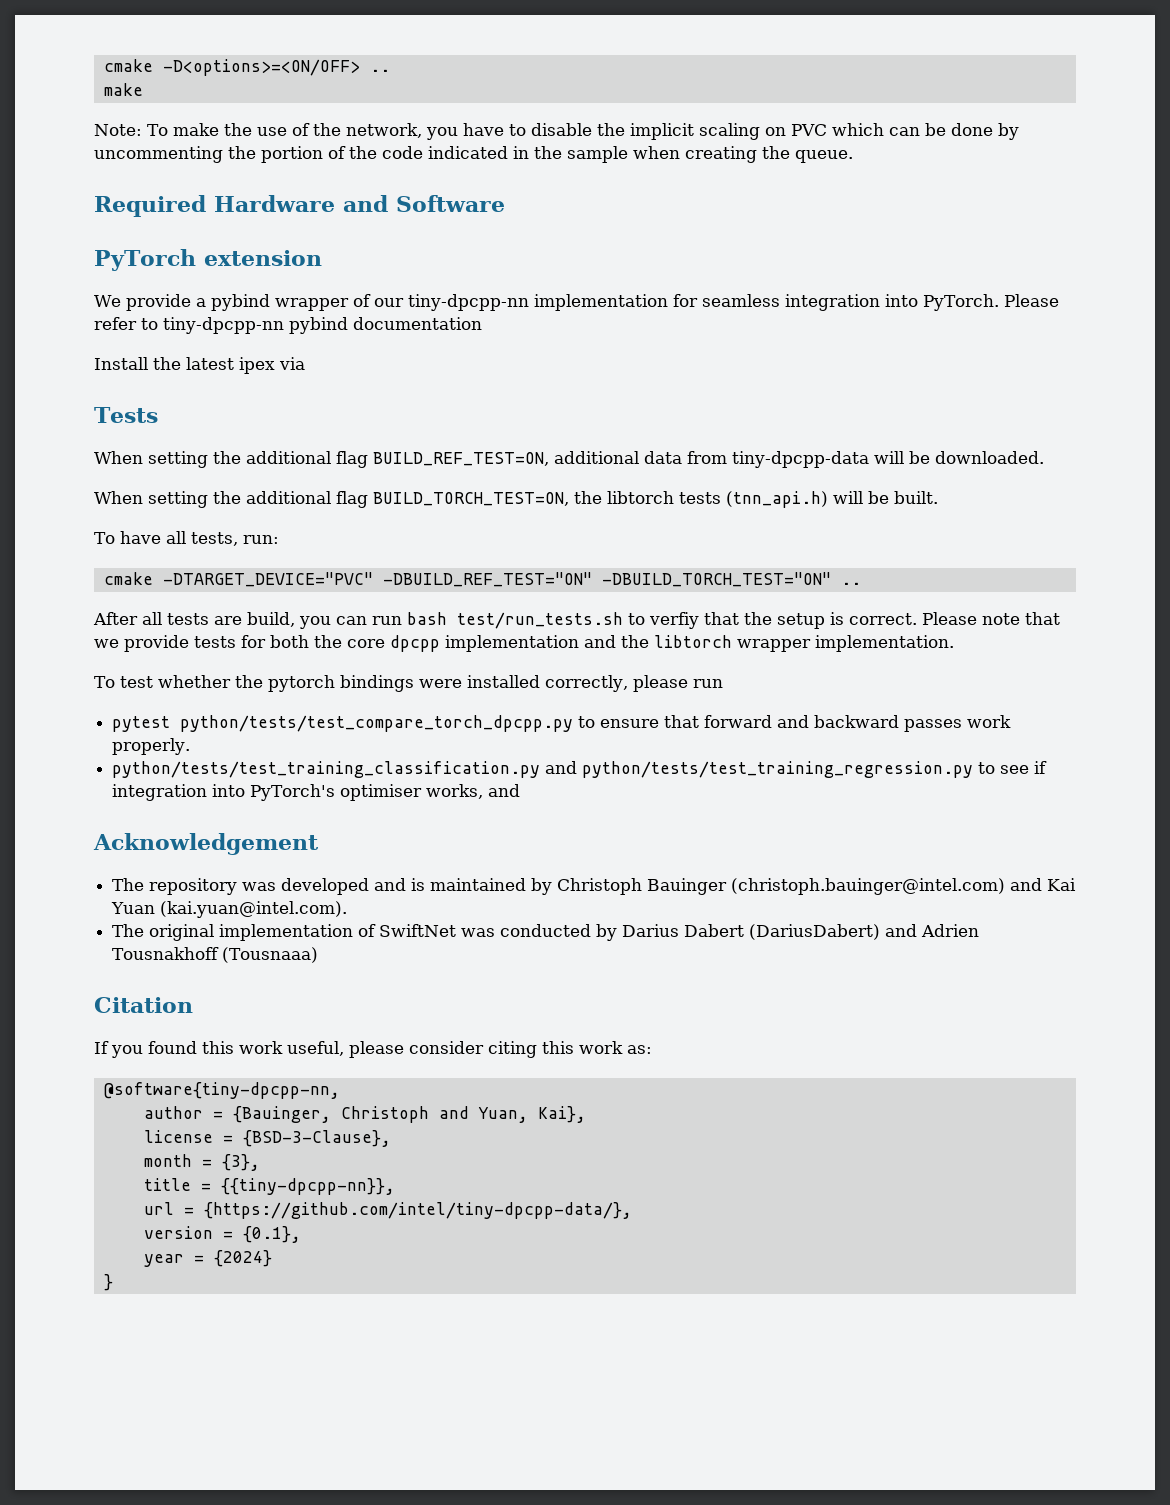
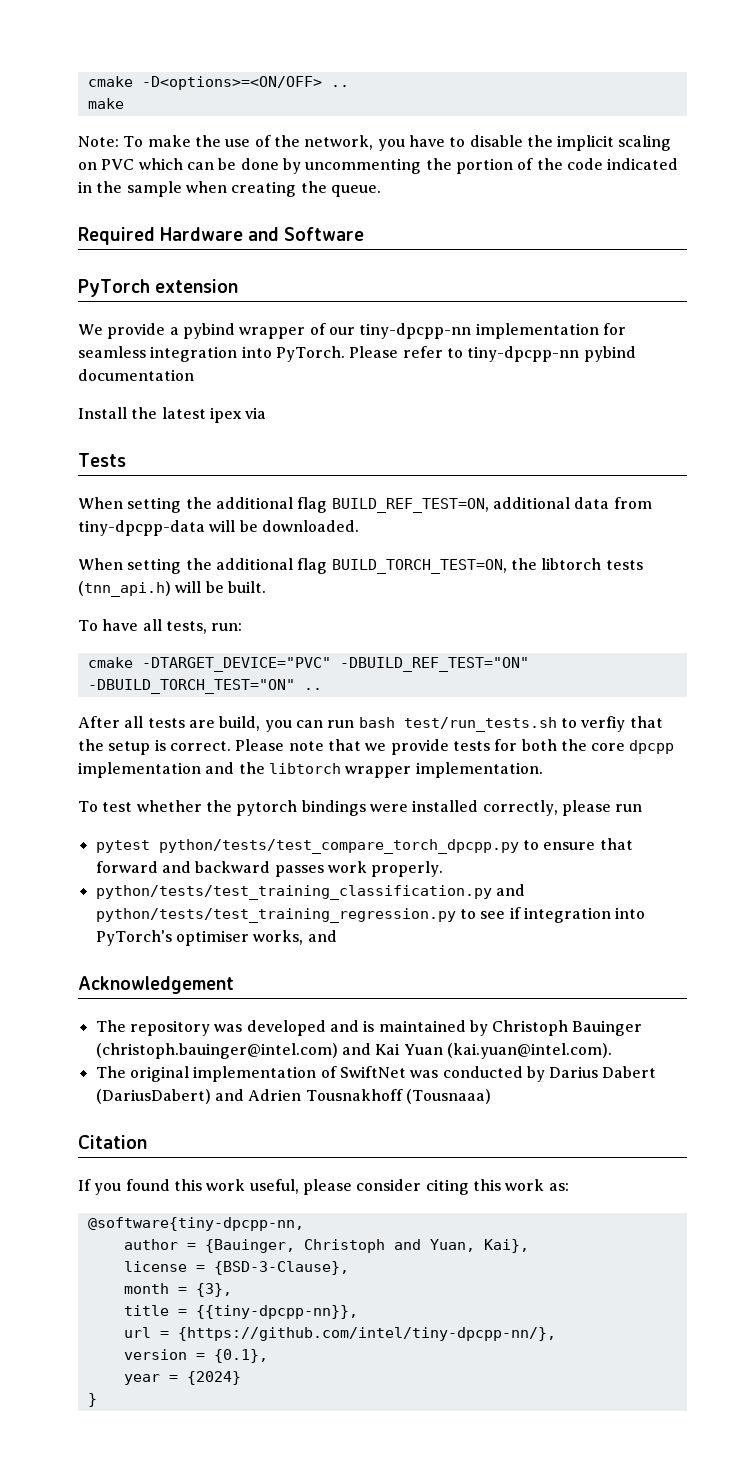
[203,1202,632,1219] {https://github.com/intel/tiny-dpcpp-data/}, -> [177,1327,556,1341] {https://github.com/intel/tiny-dpcpp-nn/},

